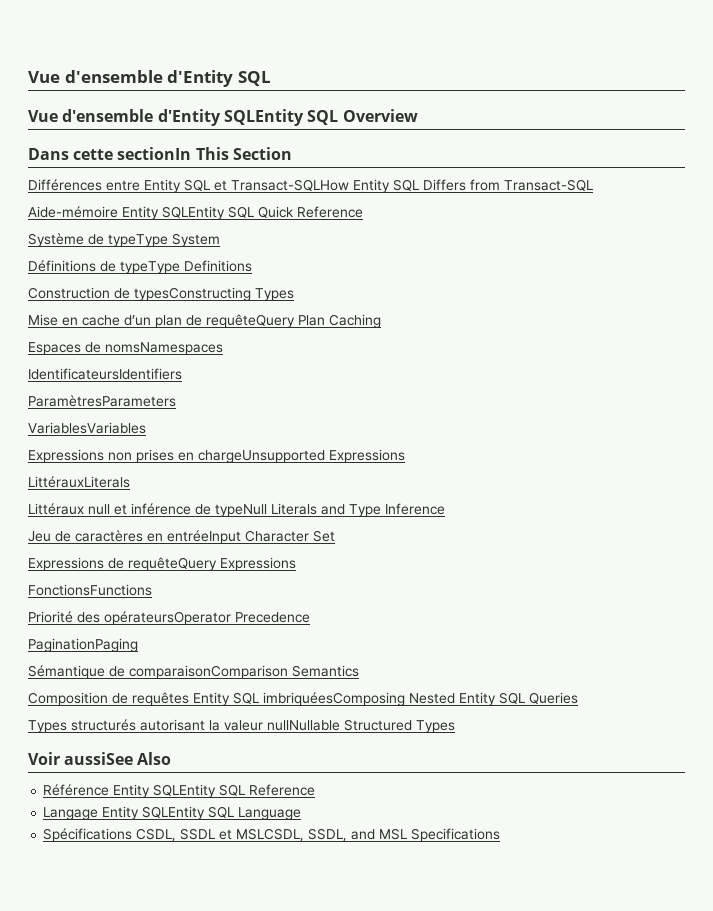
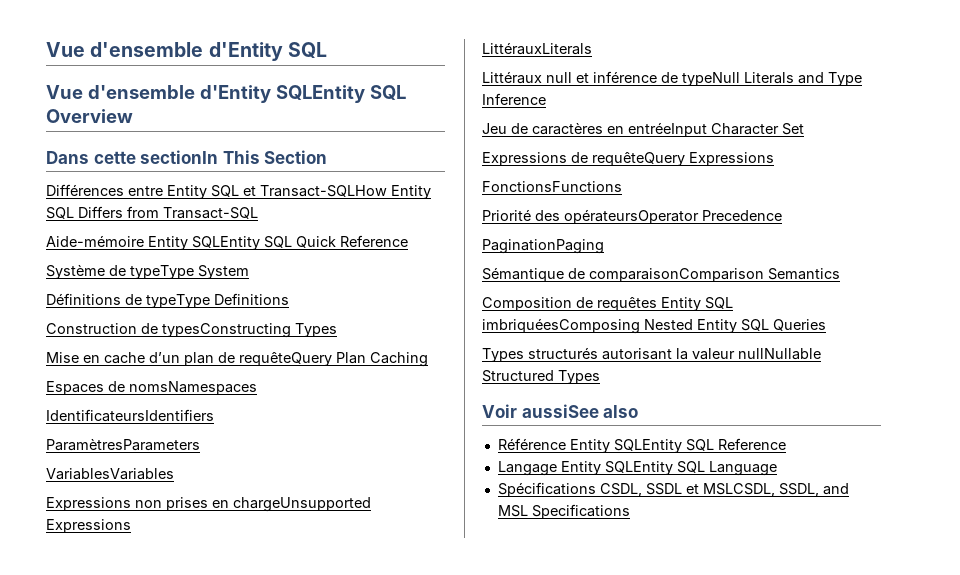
[137,752,172,765] Also -> [603,405,639,418] also

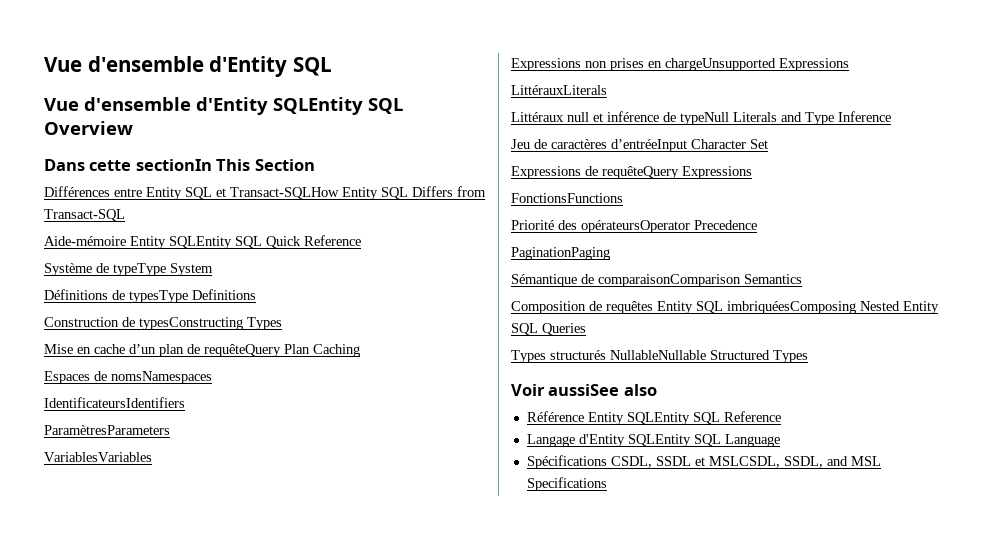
[146,294,210,308] typeType -> [129,290,188,303] typesType
[607,122,707,137] en entréeInput -> [611,139,687,152] d’entréeInput
[602,348,821,360] autorisant la valeur nullNullable -> [610,350,706,360] NullableNullable
[560,461,601,475] Entity -> [578,434,625,447] d'Entity

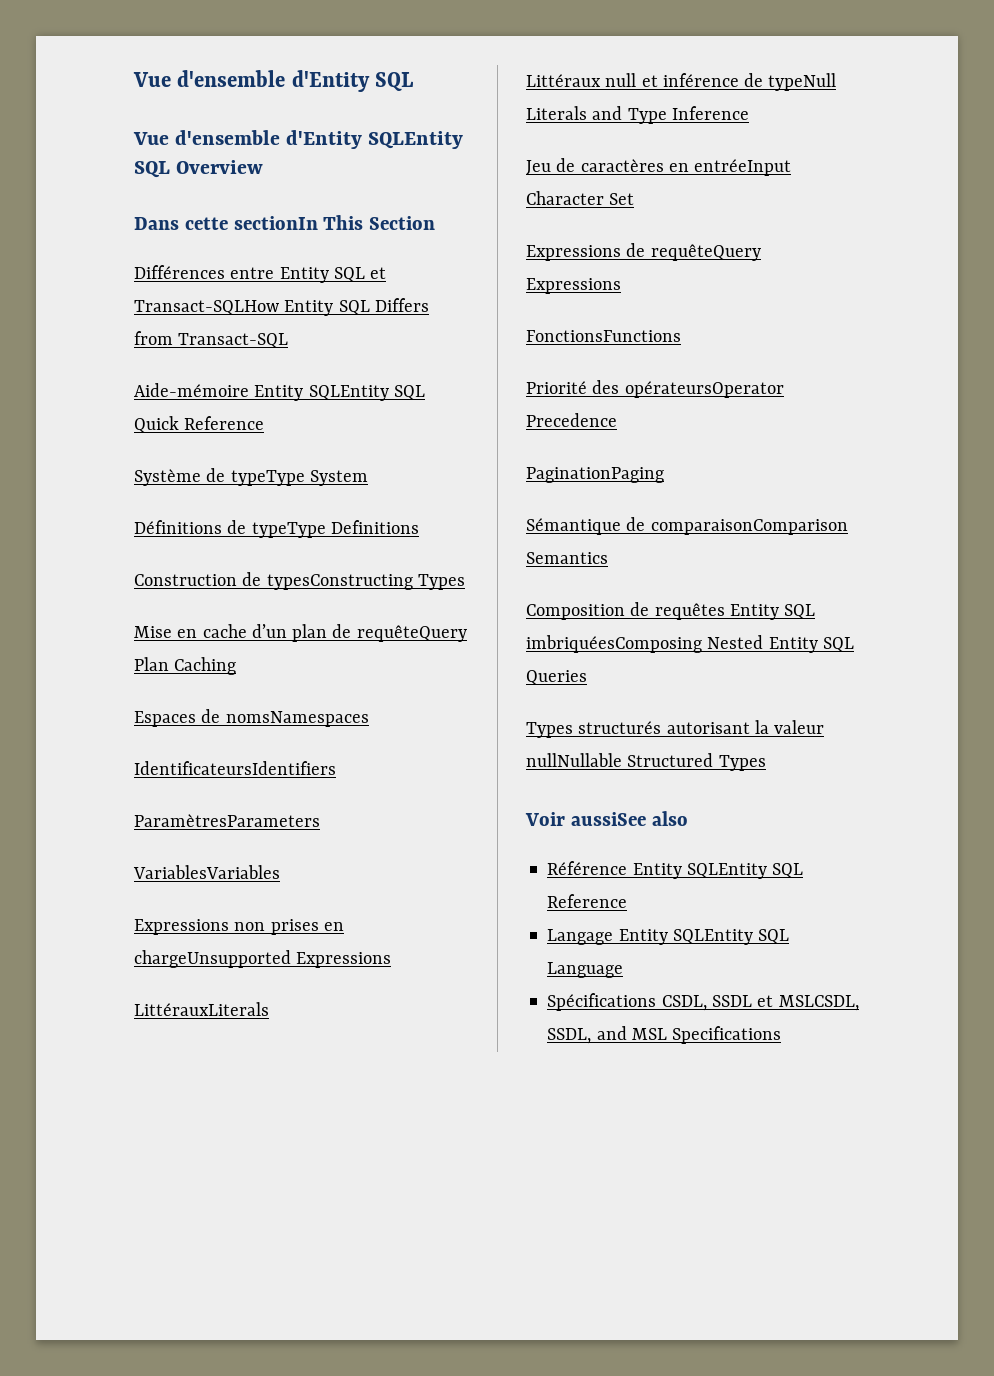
[129,290,188,303] typesType -> [251,522,326,538] typeType
[611,139,687,152] d’entréeInput -> [668,159,792,176] en entréeInput
[610,350,706,360] NullableNullable -> [666,720,825,734] [526,753,622,767] autorisant la valeur nullNullable
[578,434,625,447] d'Entity -> [618,929,668,945] Entity

